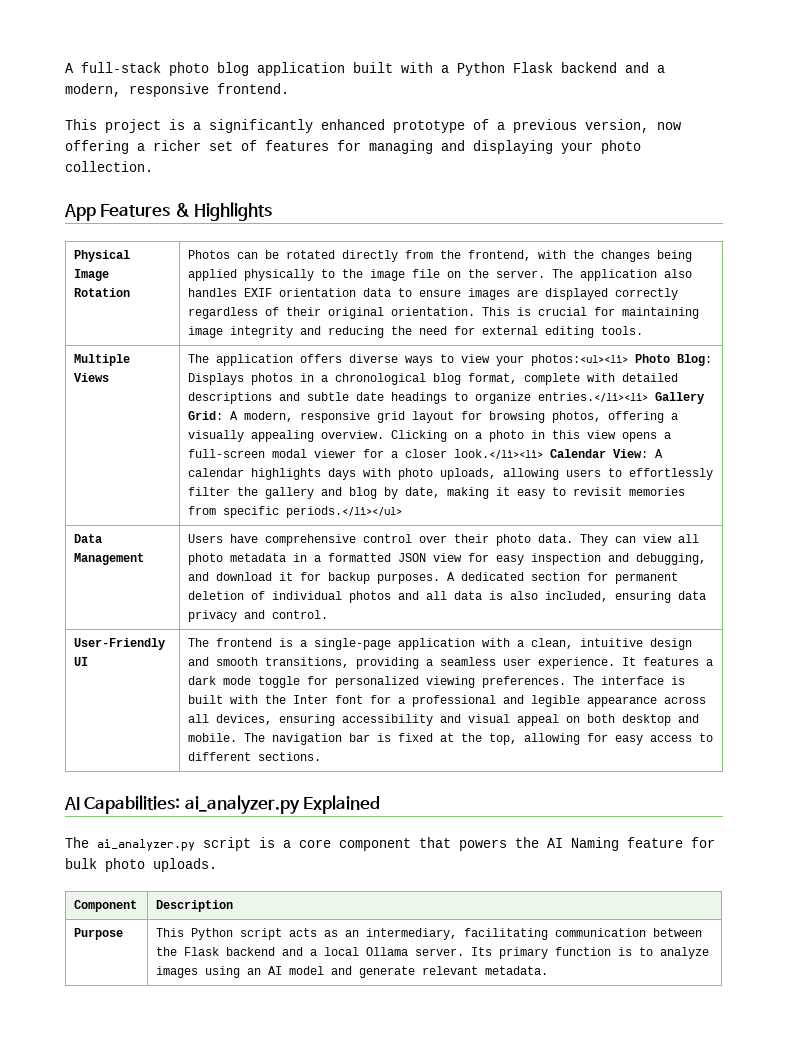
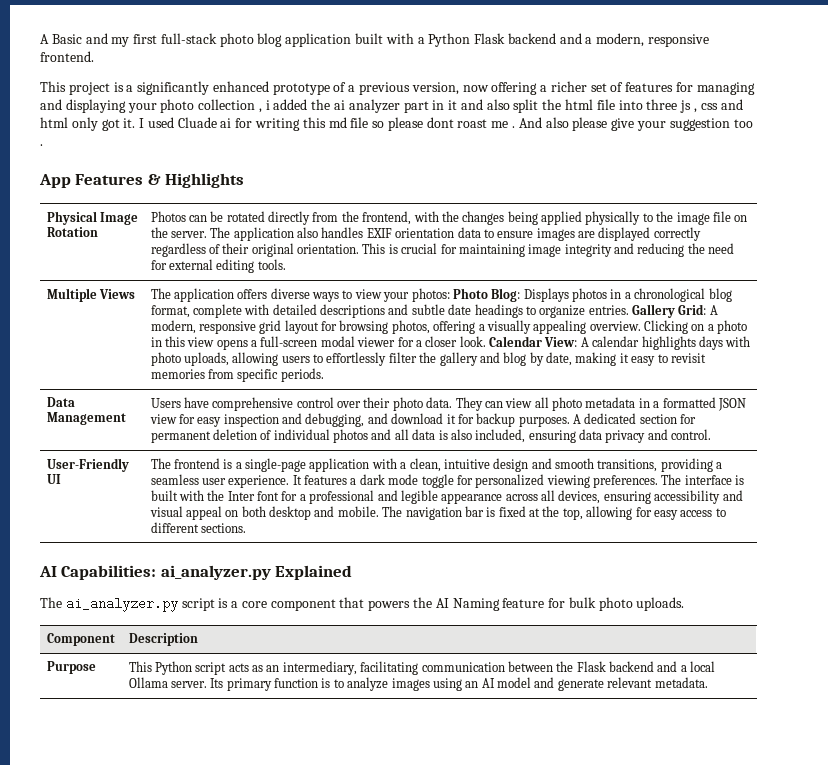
[65,63,74,73] A -> [40,33,158,47] A Basic and my first
[65,161,153,172] collection. -> [198,99,743,113] [40,117,753,131] [40,144,43,146] collection , i added the ai analyzer part in it and also split the html file into three js , css and html only got it. I used Cluade ai for writing this md file so please dont roast me . And also please give your suggestion too .
[531,354,629,366] photos:<ul><li> -> [411,288,450,302] photos:
[538,392,649,402] entries.</li><li> -> [588,305,629,315] entries.
[454,449,544,459] look.</li><li> -> [459,336,486,347] look.
[286,506,403,518] periods.</li></ul> -> [280,368,324,382] periods.

